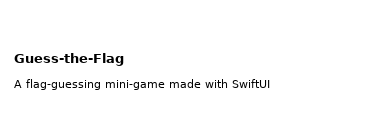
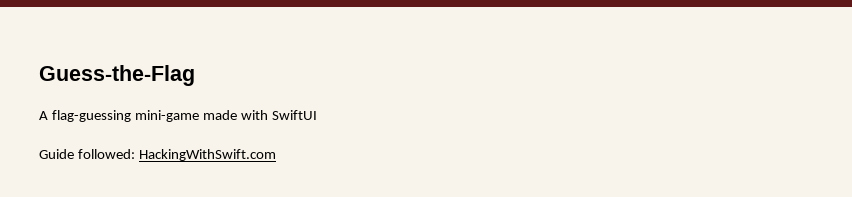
(270, 83) none -> [39,149,276,161] // Guide followed: HackingWithSwift.com

